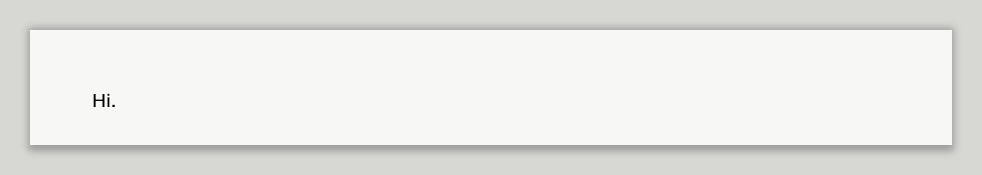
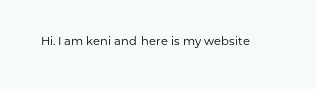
(116, 100) none -> [58,36,250,48] I am keni and here is my website

